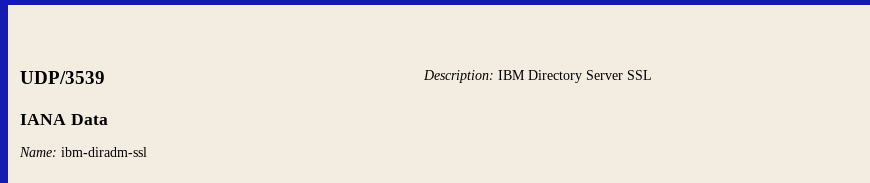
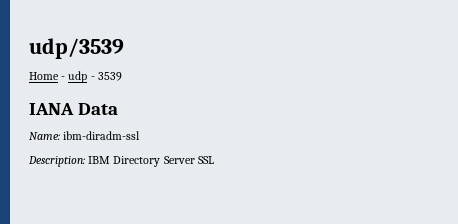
[20,71,105,84] UDP/3539 -> [29,38,124,59] [29,71,122,83] udp/3539 // Home - udp - 3539

